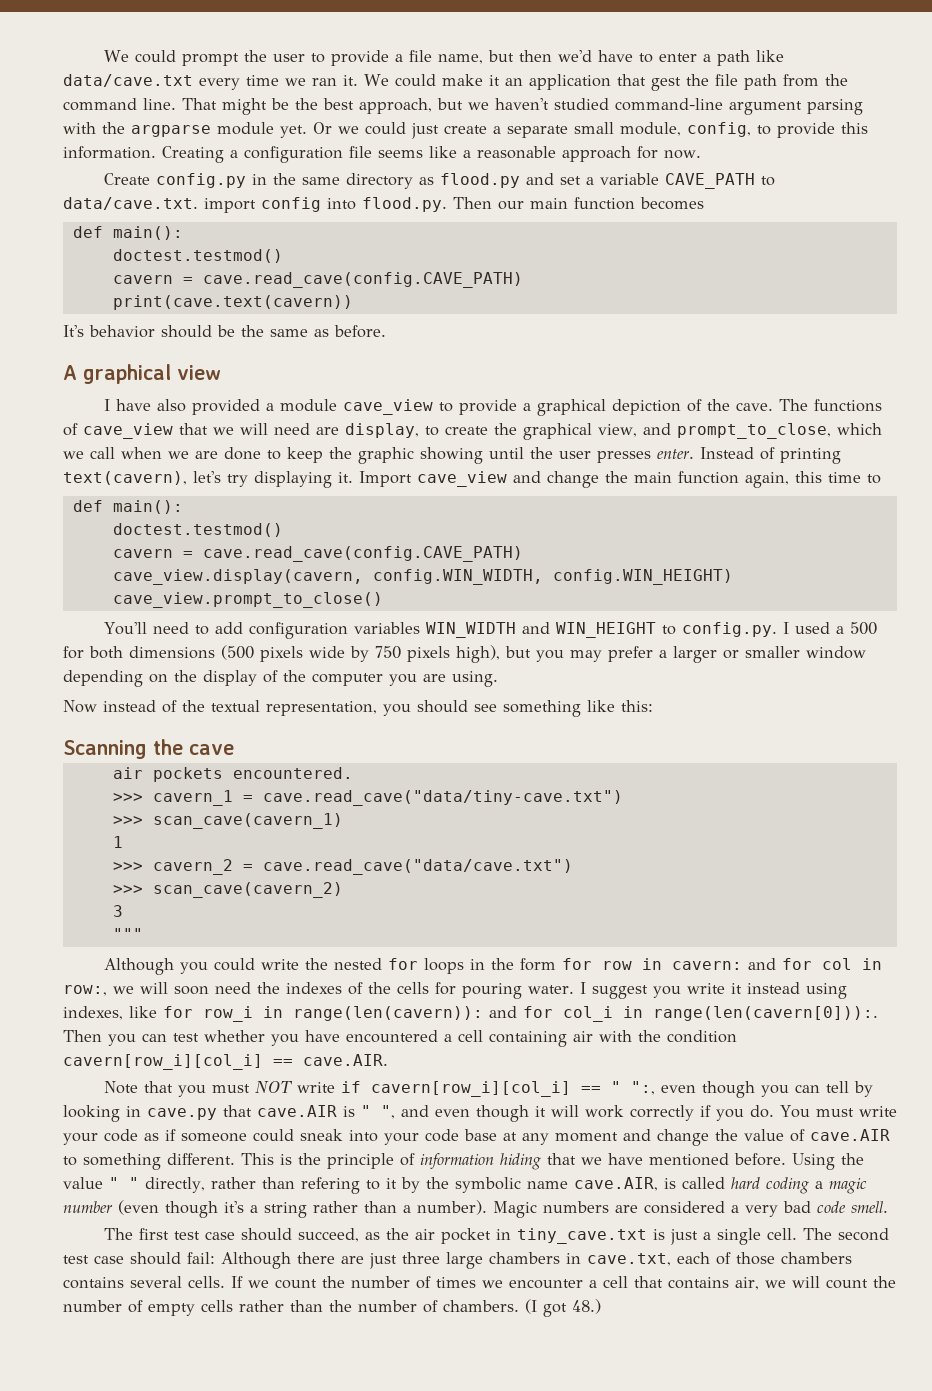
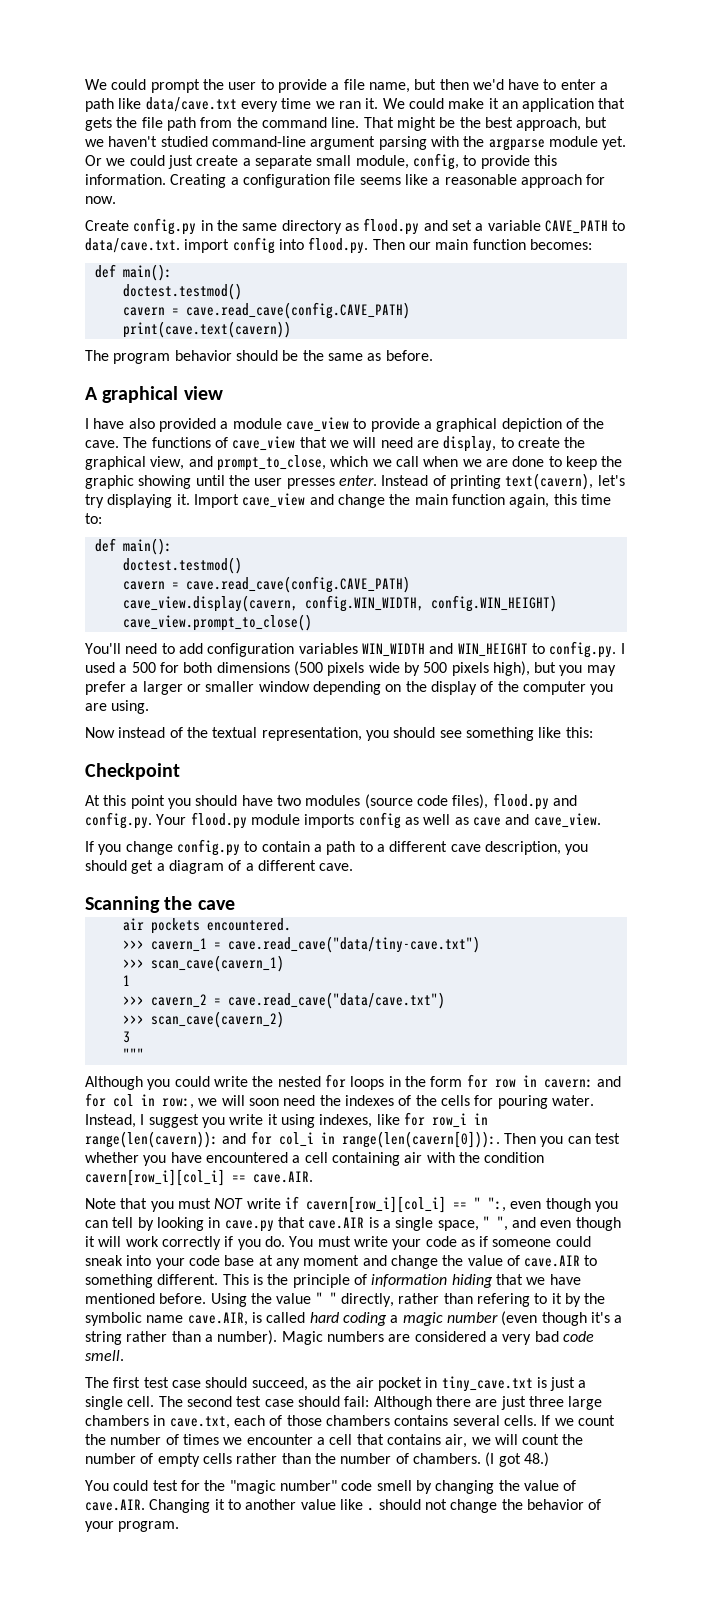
[650,77,681,91] gest -> [85,117,112,131] gets
[640,197,704,210] becomes -> [529,239,592,250] becomes:
[63,325,84,337] It's -> [85,350,171,364] The program
[867,474,881,484] to -> [85,513,102,524] to:
[375,646,401,659] 750 -> [423,662,448,673] 500
(653, 706) none -> [85,763,180,780] [85,793,577,810] [85,812,601,829] [85,839,589,856] [85,860,354,874] // Checkpoint // At this point you should have two modules (source code files), flood.py and config.py. Your flood.py module imports config as well as cave and cave_view. // If you change config.py to contain a path to a different cave description, you should get a diagram of a different cave.
(574, 989) none -> [85,1114,136,1128] Instead,
[746,982,800,994] instead -> (278, 1119) none
(355, 1111) none -> [382,1217,479,1231] a single space,
(601, 1306) none -> [85,1480,577,1494] [85,1499,602,1513] [85,1521,180,1532] // You could test for the "magic number" code smell by changing the value of cave.AIR. Changing it to another value like . should not change the behavior of your program.

